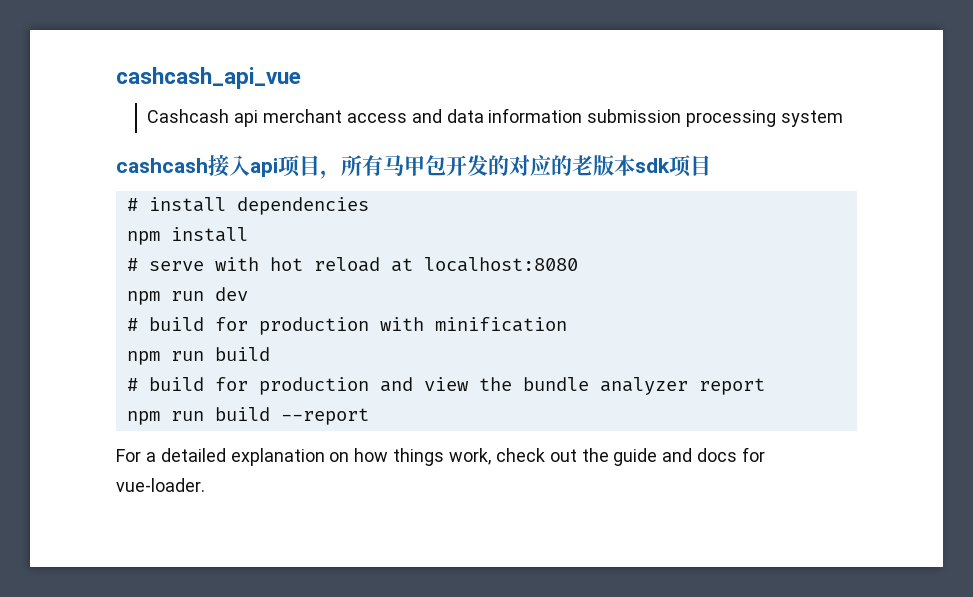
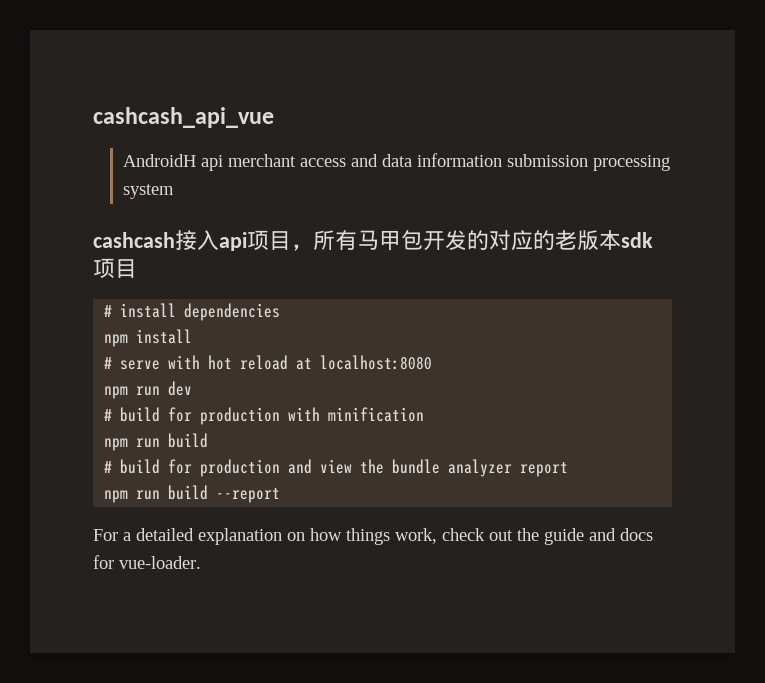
[147,109,230,123] Cashcash -> [122,154,196,167] AndroidH

